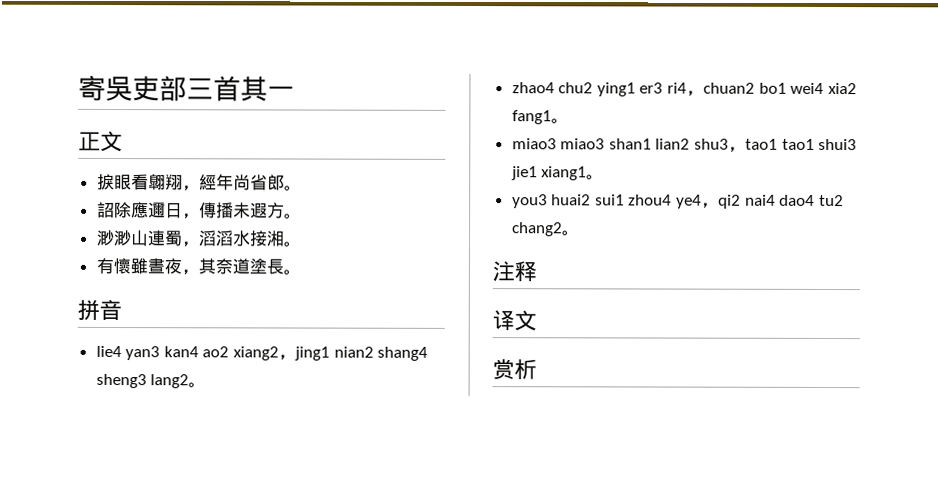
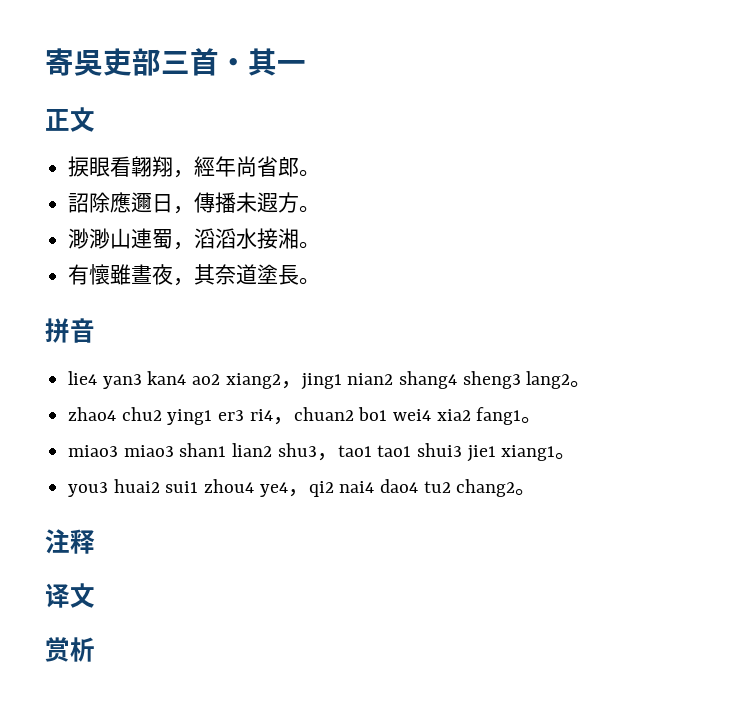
(241, 89) none -> [219,58,248,73] ・

